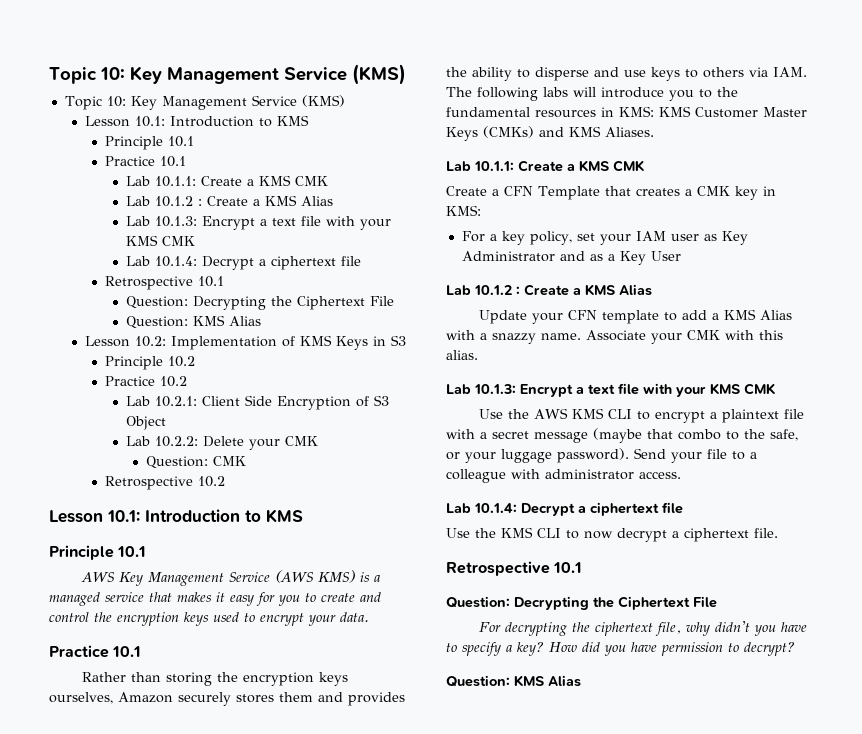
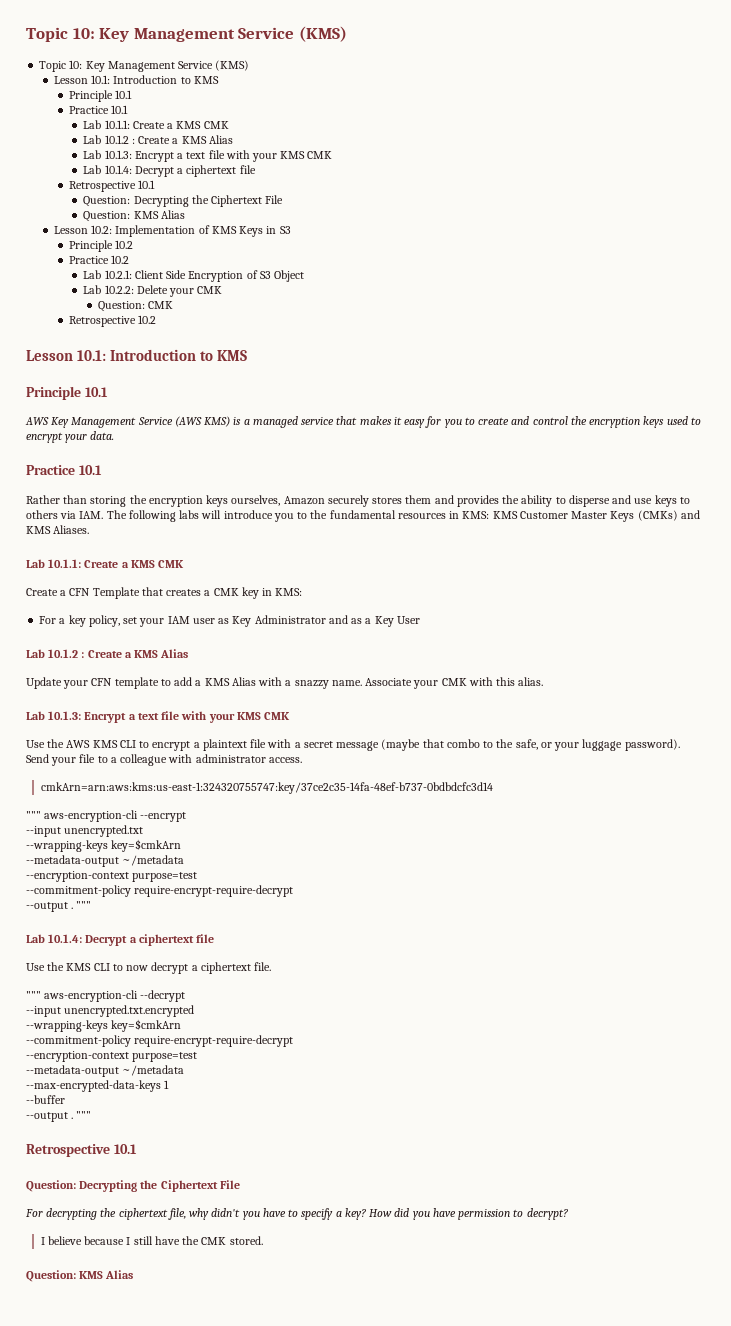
(681, 475) none -> [40,782,493,794] [26,810,187,822] [26,825,144,837] [26,839,182,852] [26,855,185,867] [26,871,198,882] [26,885,294,897] [26,901,92,912] // cmkArn=arn:aws:kms:us-east-1:324320755747:key/37ce2c35-14fa-48ef-b737-0bdbdcfc3d14 // """ aws-encryption-cli --encrypt // --input unencrypted.txt // --wrapping-keys key=$cmkArn // --metadata-output ~/metadata // --encryption-context purpose=test // --commitment-policy require-encrypt-require-decrypt // --output . """
(778, 533) none -> [26,990,186,1002] [26,1005,195,1017] [26,1019,182,1032] [26,1035,294,1047] [26,1051,198,1062] [26,1065,185,1077] [26,1080,170,1092] [26,1095,65,1104] [26,1111,92,1122] // """ aws-encryption-cli --decrypt // --input unencrypted.txt.encrypted // --wrapping-keys key=$cmkArn // --commitment-policy require-encrypt-require-decrypt // --encryption-context purpose=test // --metadata-output ~/metadata // --max-encrypted-data-keys 1 // --buffer // --output . """
(795, 649) none -> [40,1236,263,1245] // I believe because I still have the CMK stored.

